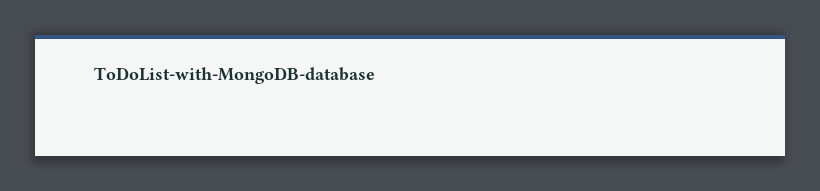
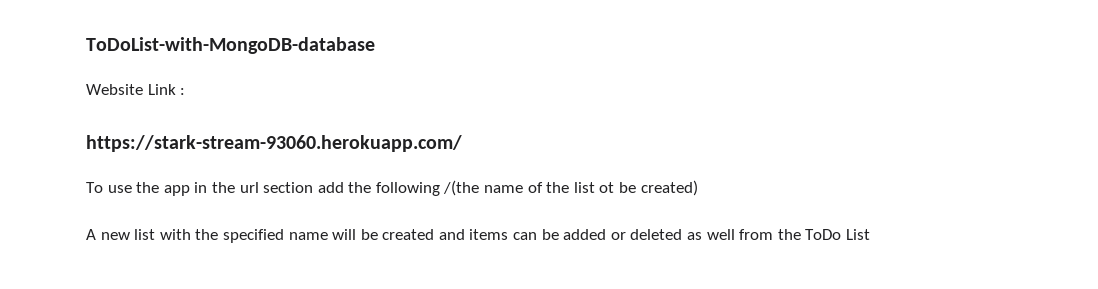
(375, 75) none -> [86,84,186,95] [86,135,462,152] [86,180,698,196] [86,229,870,243] // Website Link : // https://stark-stream-93060.herokuapp.com/ // To use the app in the url section add the following /(the name of the list ot be created) // A new list with the specified name will be created and items can be added or deleted as well from the ToDo List

